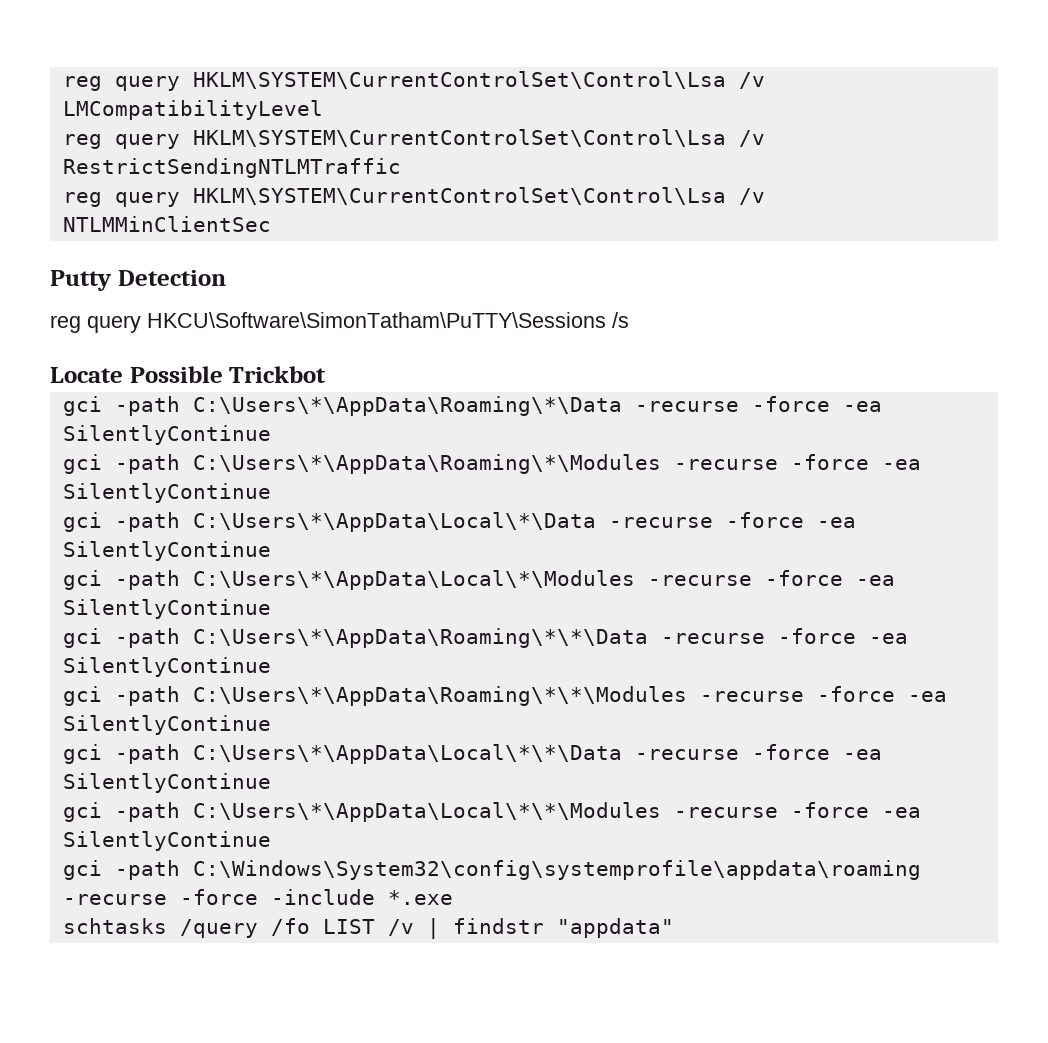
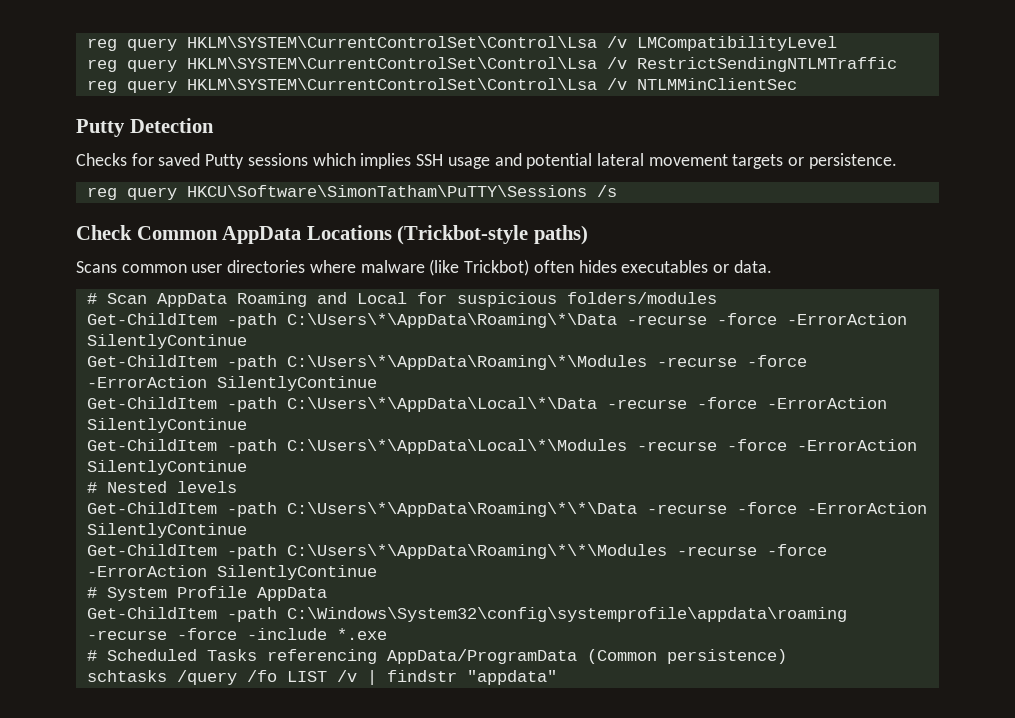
[50,312,629,333] [50,366,327,383] [62,396,102,416] reg query HKCU\Software\SimonTatham\PuTTY\Sessions /s // Locate Possible Trickbot // gci -> [76,153,897,169] [86,185,617,200] [76,225,588,245] [76,259,772,276] [86,292,717,307] [86,313,217,325] Checks for saved Putty sessions which implies SSH usage and potential lateral movement targets or persistence. // reg query HKCU\Software\SimonTatham\PuTTY\Sessions /s // Check Common AppData Locations (Trickbot-style paths) // Scans common user directories where malware (like Trickbot) often hides executables or data. // # Scan AppData Roaming and Local for suspicious folders/modules // Get-ChildItem
[842,401,882,412] [62,425,271,445] [62,454,102,474] -ea SilentlyContinue // gci -> [786,313,907,325] [86,334,247,349] [86,355,217,367] -ErrorAction SilentlyContinue // Get-ChildItem
[881,459,921,470] [62,483,271,503] [62,512,102,532] -ea SilentlyContinue // gci -> [86,376,377,391] [86,397,217,409] -ErrorAction SilentlyContinue // Get-ChildItem
[816,517,856,528] [62,541,271,561] [62,570,102,590] -ea SilentlyContinue // gci -> [766,397,887,409] [86,418,247,433] [86,439,217,451] -ErrorAction SilentlyContinue // Get-ChildItem
[855,575,895,586] [62,599,271,619] [62,628,102,648] -ea SilentlyContinue // gci -> [796,439,917,451] [86,460,247,475] [86,481,237,493] [86,502,217,514] -ErrorAction SilentlyContinue // # Nested levels // Get-ChildItem
[868,633,908,644] [62,657,271,677] [62,686,102,706] -ea SilentlyContinue // gci -> [806,502,927,514] [86,523,247,538] [86,544,217,556] -ErrorAction SilentlyContinue // Get-ChildItem
[907,691,947,702] [62,715,271,735] [62,744,882,764] [62,773,271,793] [62,802,921,822] [62,831,271,851] [62,860,102,880] -ea SilentlyContinue // gci -path C:\Users\*\AppData\Local\*\*\Data -recurse -force -ea SilentlyContinue // gci -path C:\Users\*\AppData\Local\*\*\Modules -recurse -force -ea SilentlyContinue // gci -> [86,565,377,580] [86,586,327,601] [86,607,217,619] -ErrorAction SilentlyContinue // # System Profile AppData // Get-ChildItem
(453, 897) none -> [86,649,787,664] // # Scheduled Tasks referencing AppData/ProgramData (Common persistence)

